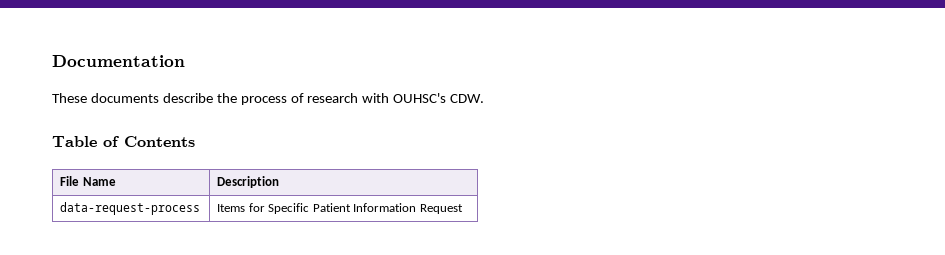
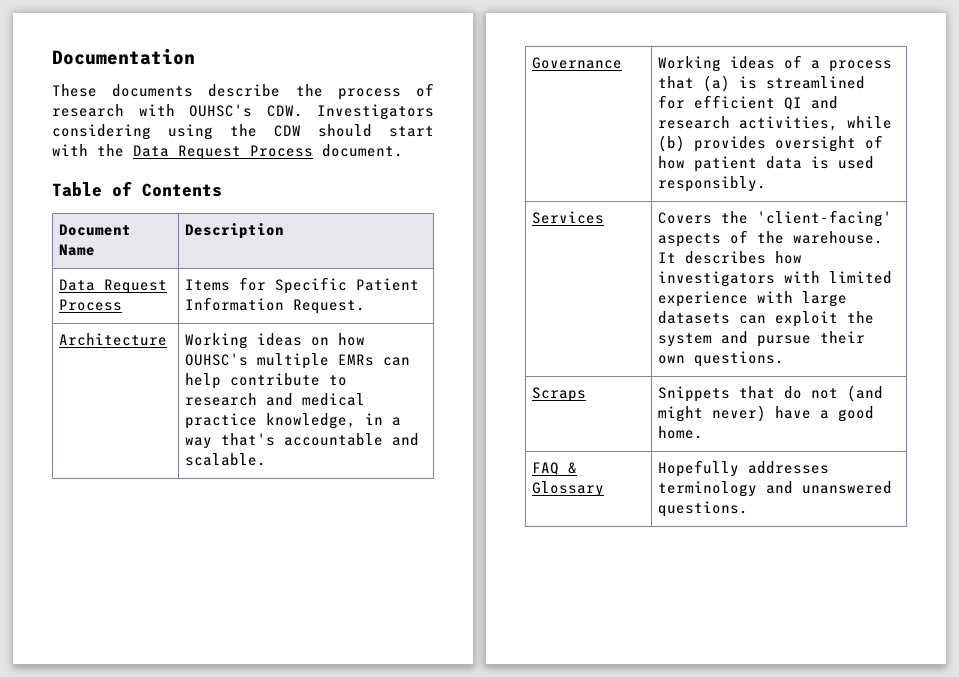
(485, 98) none -> [317,104,434,120] [52,124,434,140] [52,144,403,160] Investigators considering using the CDW should start with the Data Request Process document.
[60,176,80,186] File -> [59,224,132,236] Document
[60,202,201,215] data-request-process -> [59,279,168,294] [59,299,123,311] Data Request Process
[419,204,463,214] Request -> [293,299,366,314] [59,333,168,346] [185,333,366,349] [185,353,411,369] [185,373,348,389] [185,393,366,406] [185,413,402,429] [185,433,420,449] [185,453,267,466] [532,57,623,69] [658,55,893,72] [658,75,866,92] [658,95,839,110] [658,116,893,131] [658,135,884,152] [658,156,875,172] [658,176,767,192] [532,211,605,224] [658,210,893,227] [658,230,884,247] [658,251,803,264] [658,271,893,287] [658,291,848,307] [658,311,875,327] [658,331,866,347] [658,351,785,367] [532,387,587,402] [658,385,884,402] [658,405,875,422] [658,426,704,439] [532,462,578,475] [532,481,605,497] [658,460,830,477] [658,481,893,497] [658,501,749,517] Request. // Architecture | Working ideas on how OUHSC's multiple EMRs can help contribute to research and medical practice knowledge, in a way that's accountable and scalable. // Governance | Working ideas of a process that (a) is streamlined for efficient QI and research activities, while (b) provides oversight of how patient data is used responsibly. // Services | Covers the 'client-facing' aspects of the warehouse. It describes how investigators with limited experience with large datasets can exploit the system and pursue their own questions. // Scraps | Snippets that do not (and might never) have a good home. // FAQ & Glossary | Hopefully addresses terminology and unanswered questions.

